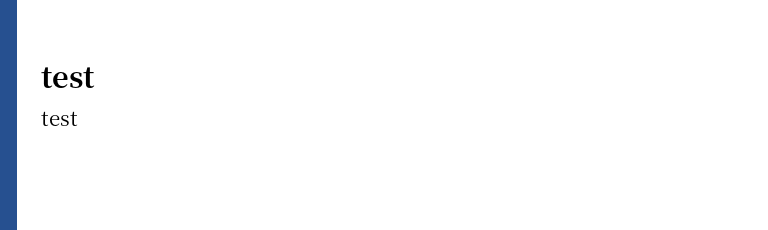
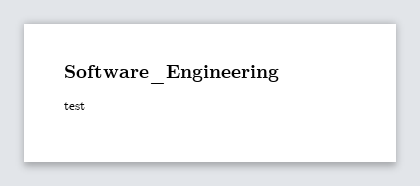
[41,67,95,88] test -> [64,65,279,84] Software_Engineering

